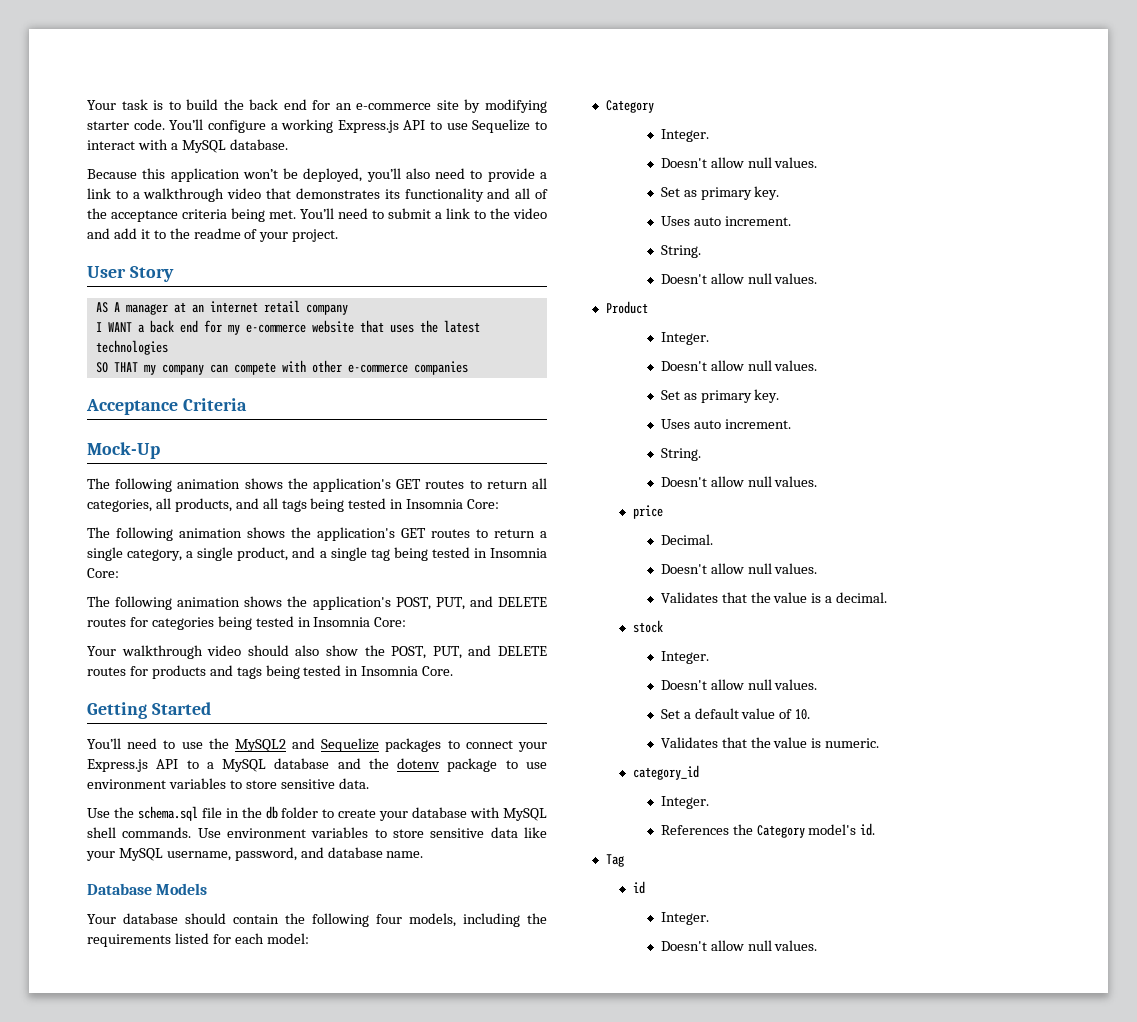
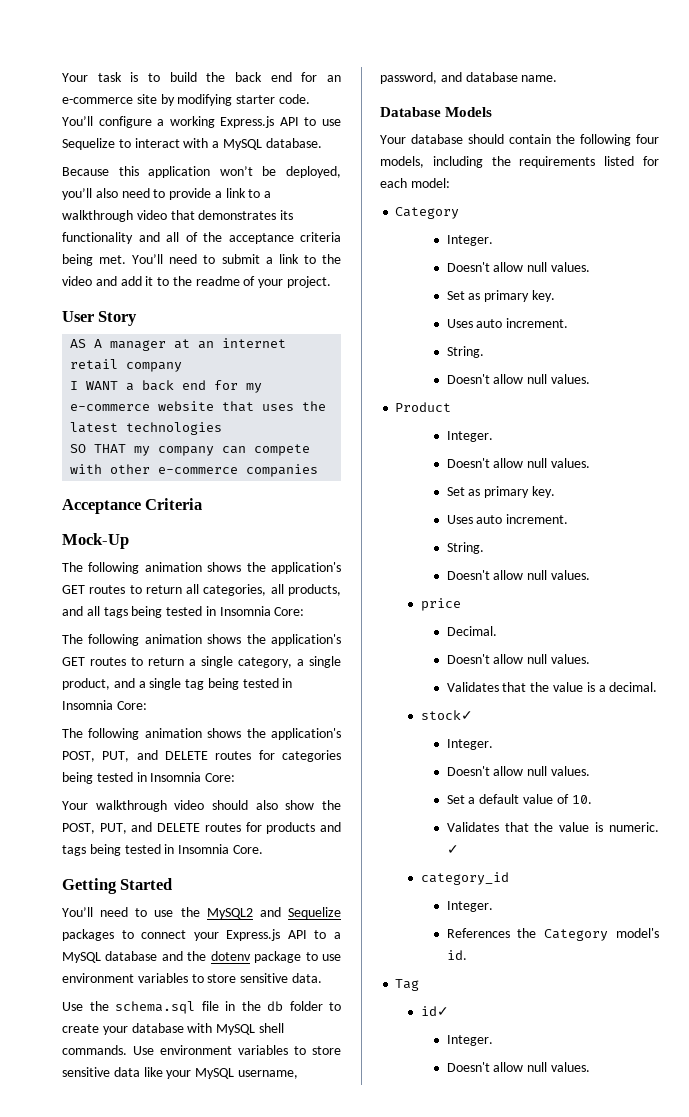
[633,620,664,633] stock -> [421,710,474,720] stock✓
(880, 743) none -> [446,845,459,854] ✓
[633,881,646,894] id -> [421,1006,450,1016] id✓

